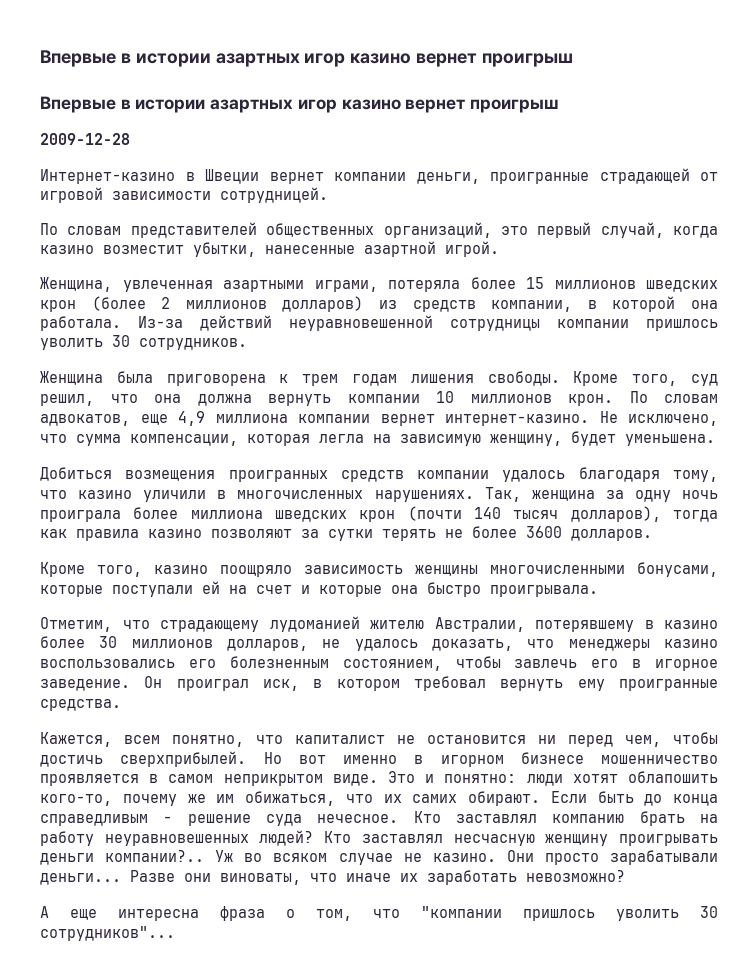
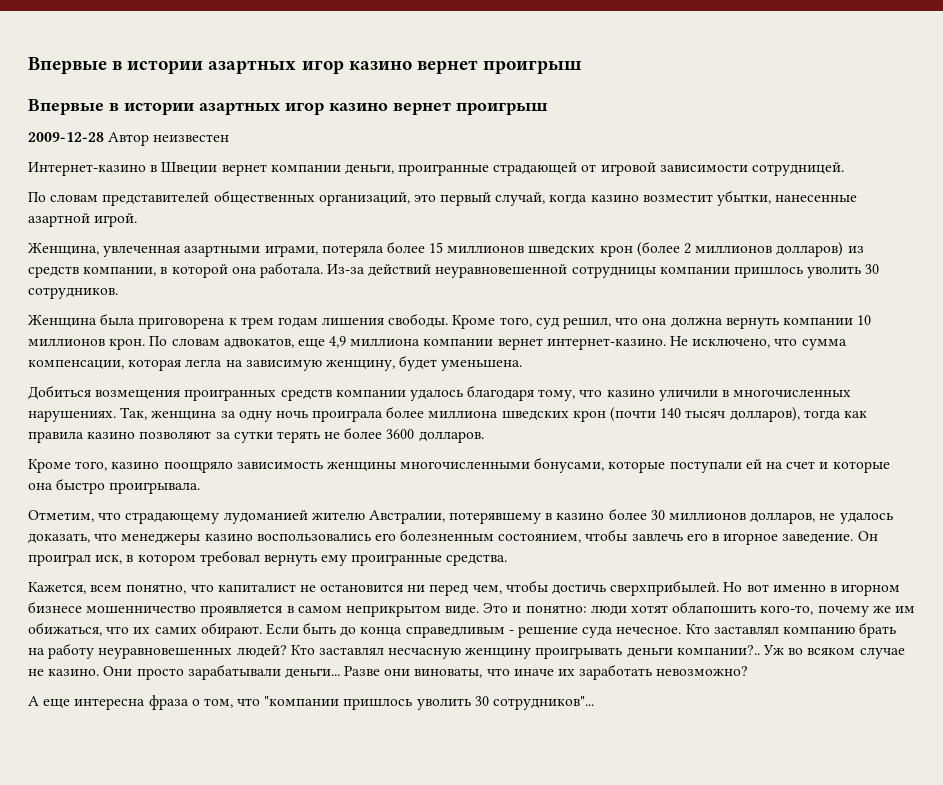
(130, 139) none -> [108,132,230,146] Автор неизвестен

